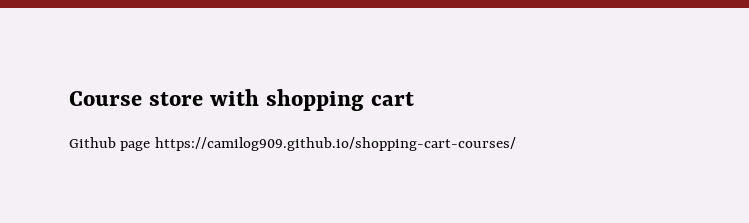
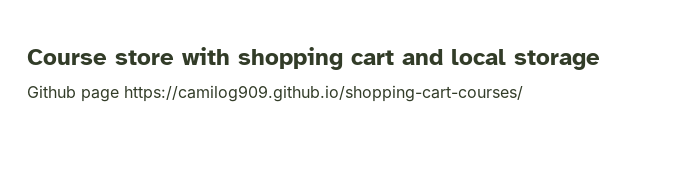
(415, 99) none -> [402,49,600,70] and local storage

